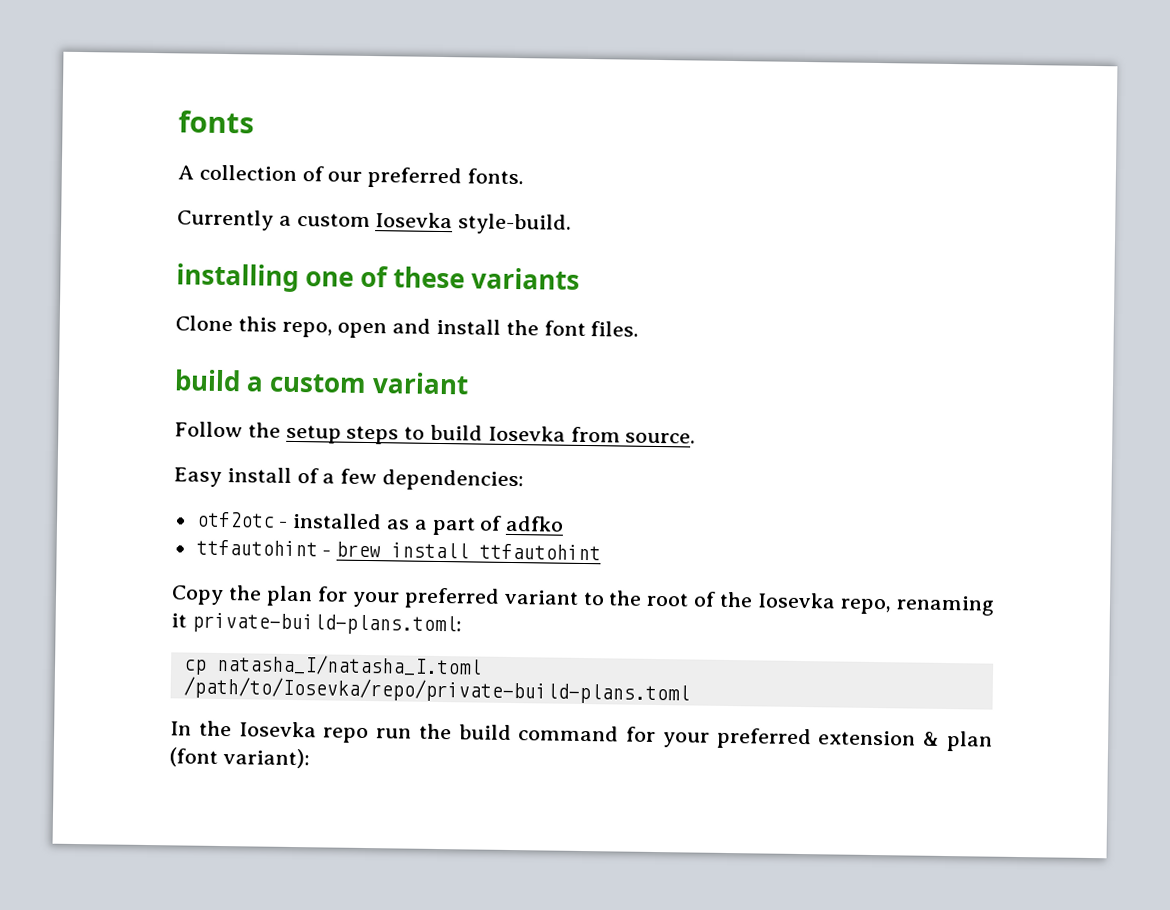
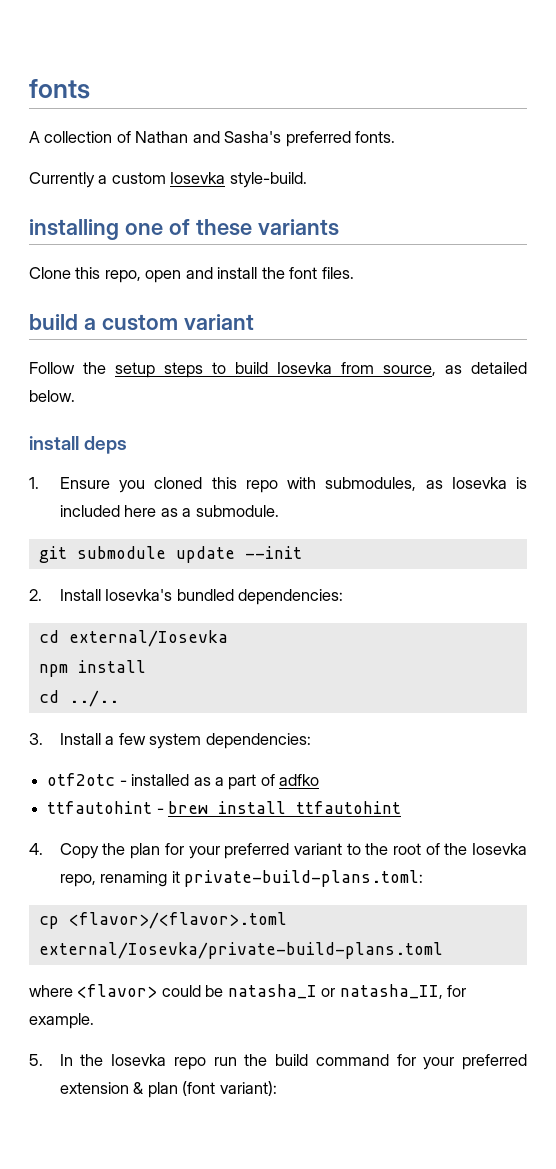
[327,171,363,182] our -> [135,131,282,143] Nathan and Sasha's
[625,432,697,444] [173,467,319,487] source. // Easy install of -> [383,362,527,376] [29,390,75,402] [29,436,128,454] [29,477,527,493] [59,505,279,517] [38,546,302,563] [29,589,344,605] [38,630,228,647] [38,660,146,677] [38,690,119,707] [29,733,101,745] source, as detailed below. // install deps // 1. Ensure you cloned this repo with submodules, as Iosevka is included here as a submodule. // git submodule update --init // 2. Install Iosevka's bundled dependencies: // cd external/Iosevka // npm install // cd ../.. // 3. Install
(378, 476) none -> [149,733,202,749] system
(602, 552) none -> [29,843,43,855] 4.
[215,653,482,677] [182,676,690,705] natasha_I/natasha_I.toml /path/to/Iosevka/repo/private-build-plans.toml // -> [68,912,287,929] [38,942,443,959] [29,984,467,999] [29,1013,94,1029] [29,1054,43,1066] <flavor>/<flavor>.toml external/Iosevka/private-build-plans.toml // where <flavor> could be natasha_I or natasha_II, for example. // 5.

